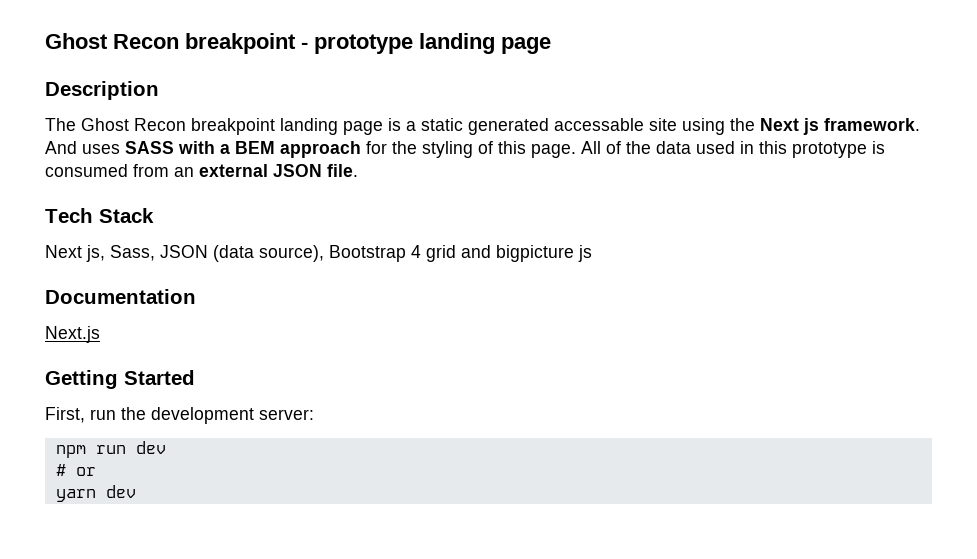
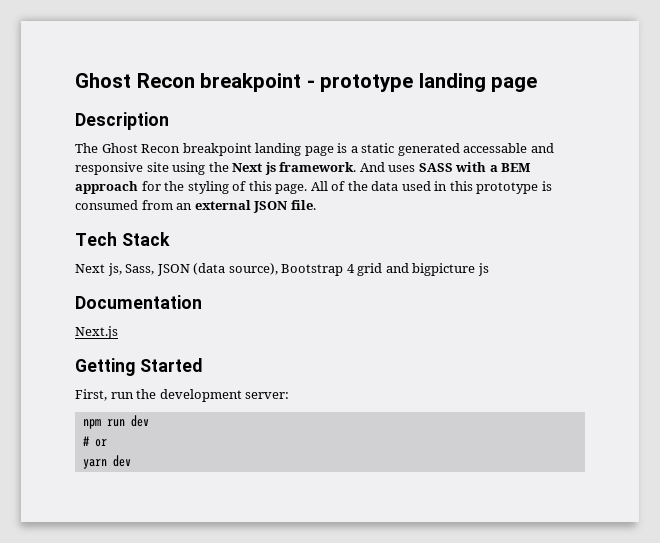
(644, 124) none -> [530,143,554,153] [75,162,143,175] and responsive

